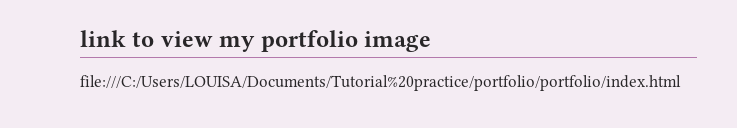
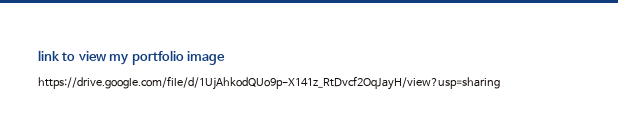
[80,75,681,91] file:///C:/Users/LOUISA/Documents/Tutorial%20practice/portfolio/portfolio/index.html -> [38,76,500,90] https://drive.google.com/file/d/1UjAhkodQUo9p-X141z_RtDvcf2OqJayH/view?usp=sharing

